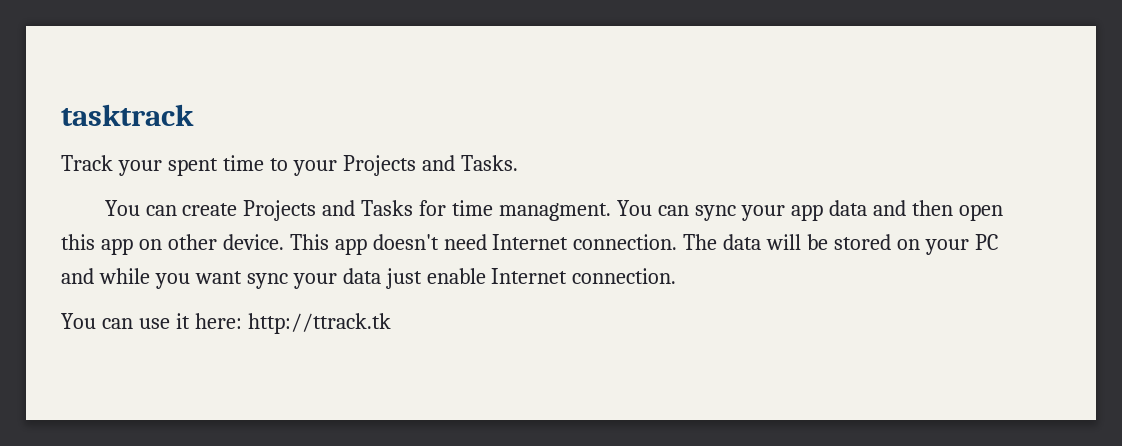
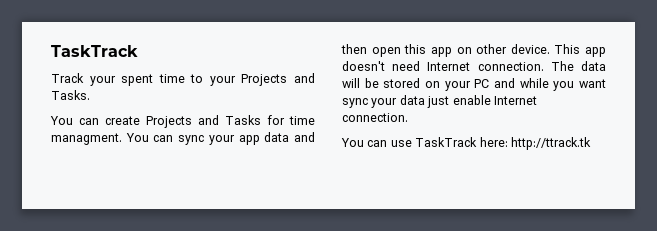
[61,104,194,126] tasktrack -> [51,45,138,57] TaskTrack
[175,313,190,329] it -> [415,137,478,147] TaskTrack

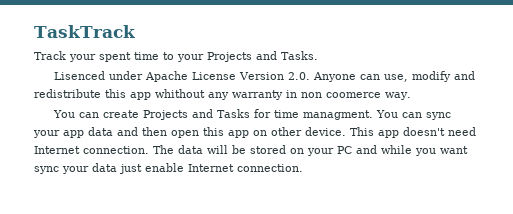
(90, 95) none -> [54,71,476,82] [34,89,411,100] // Lisenced under Apache License Version 2.0. Anyone can use, modify and redistribute this app whithout any warranty in non coomerce way.
[341,137,591,150] // You can use TaskTrack here: http://ttrack.tk -> (303, 168) none

